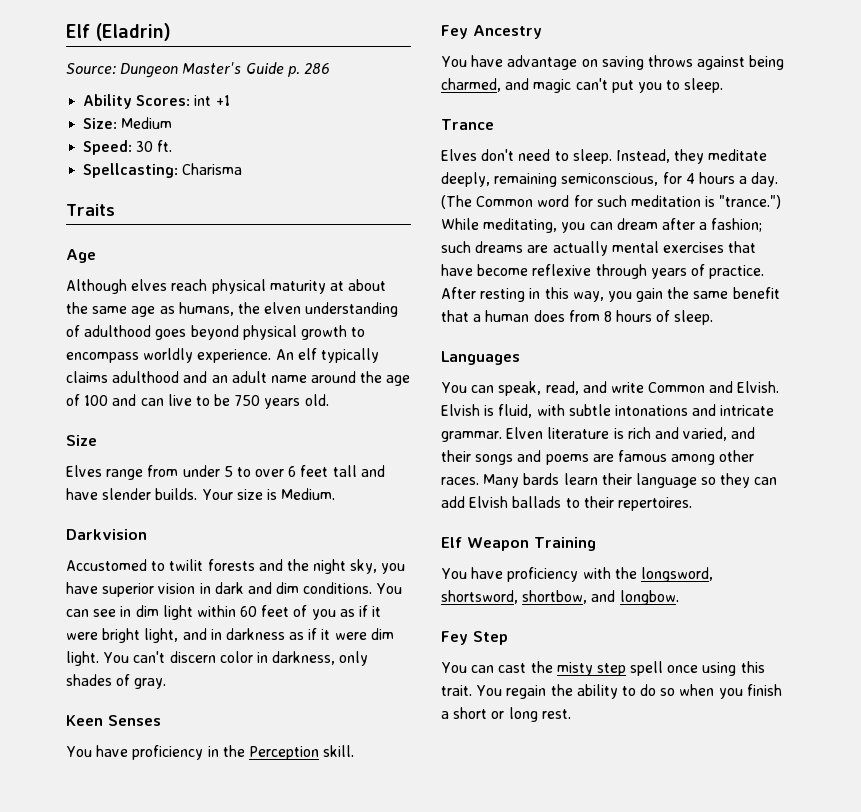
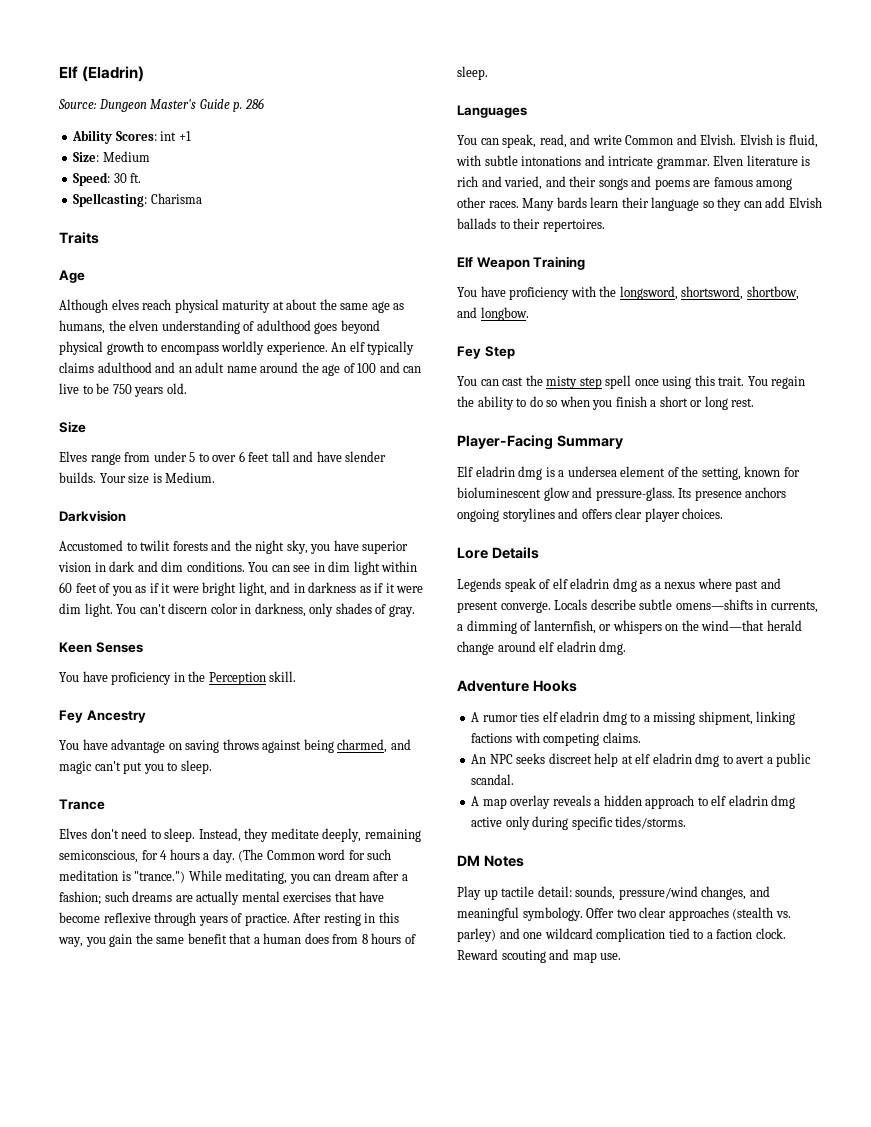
(571, 714) none -> [457,435,623,450] [457,466,800,480] [457,487,787,501] [457,508,724,522] [457,547,539,559] [457,578,781,592] [457,599,818,613] [457,620,802,634] [457,641,627,655] [457,680,577,692] [471,711,796,725] [471,732,641,746] [471,753,812,767] [471,774,515,785] [471,795,796,809] [471,816,687,830] [457,855,524,867] [457,886,770,900] [457,907,791,921] [457,928,786,942] [457,949,622,963] // Player-Facing Summary // Elf eladrin dmg is a undersea element of the setting, known for bioluminescent glow and pressure-glass. Its presence anchors ongoing storylines and offers clear player choices. // Lore Details // Legends speak of elf eladrin dmg as a nexus where past and present converge. Locals describe subtle omens—shifts in currents, a dimming of lanternfish, or whispers on the wind—that herald change around elf eladrin dmg. // Adventure Hooks // A rumor ties elf eladrin dmg to a missing shipment, linking factions with competing claims. // An NPC seeks discreet help at elf eladrin dmg to avert a public scandal. // A map overlay reveals a hidden approach to elf eladrin dmg active only during specific tides/storms. // DM Notes // Play up tactile detail: sounds, pressure/wind changes, and meaningful symbology. Offer two clear approaches (stealth vs. parley) and one wildcard complication tied to a faction clock. Reward scouting and map use.

